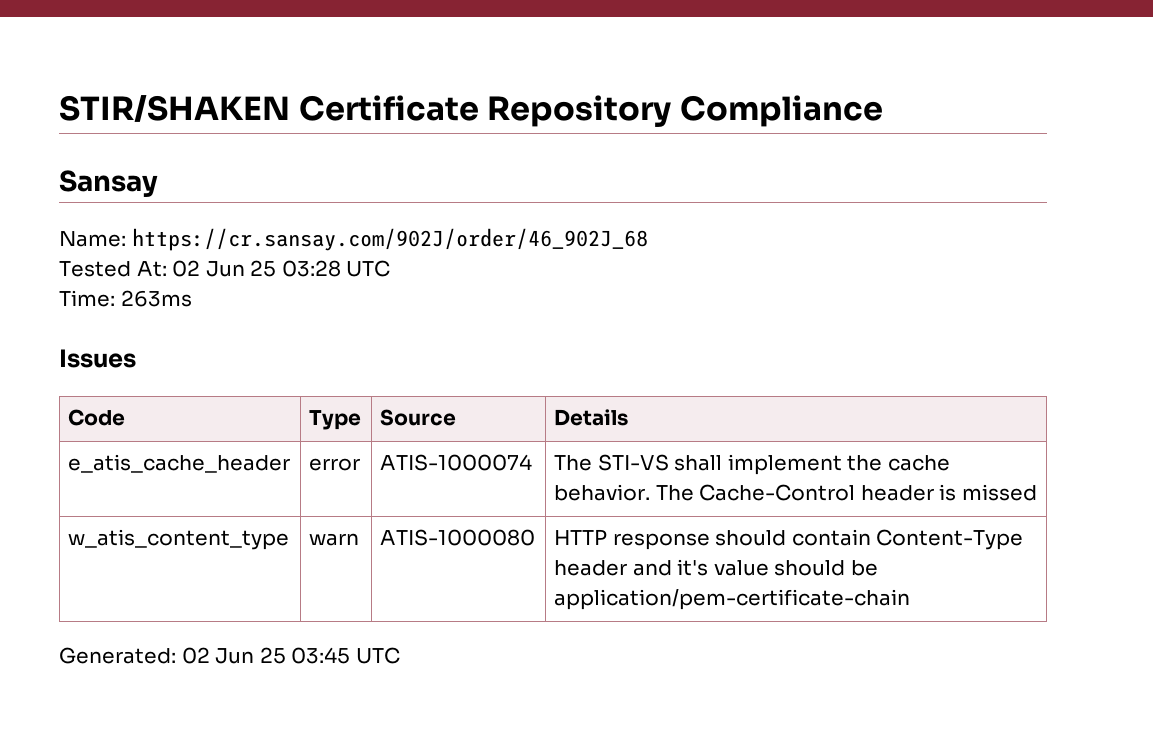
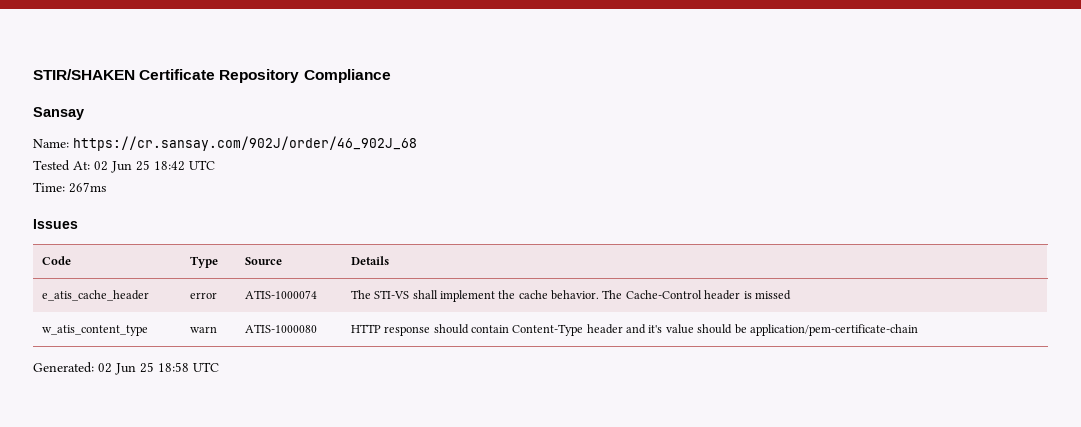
[281,260,341,277] 03:28 -> [154,161,185,171] 18:42
[120,290,192,307] 263ms -> [69,182,106,193] 267ms
[291,647,351,664] 03:45 -> [158,362,189,372] 18:58

